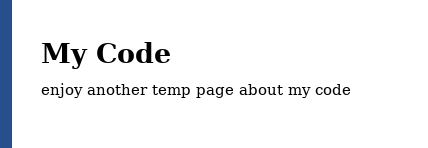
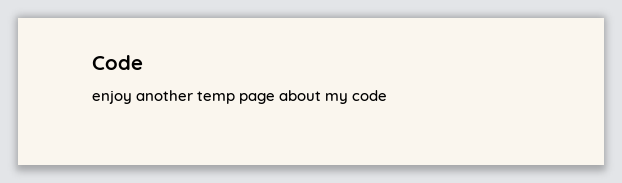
[41,43,88,69] My -> (92, 62) none

